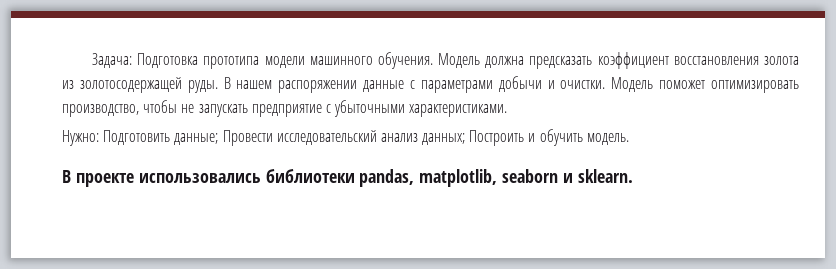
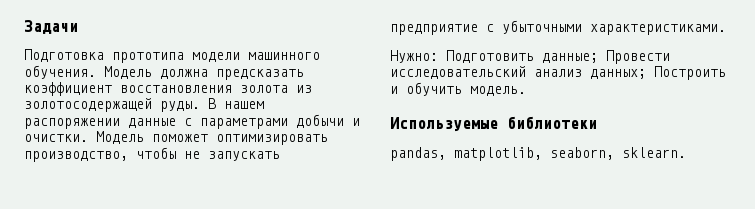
[92,53,133,68] Задача: -> [24,20,78,34] Задачи //
[62,170,261,187] В проекте использовались -> [390,117,498,132] Используемые
(355, 176) none -> (597, 122) //
[502,169,574,183] seaborn и -> [550,147,614,160] seaborn,

